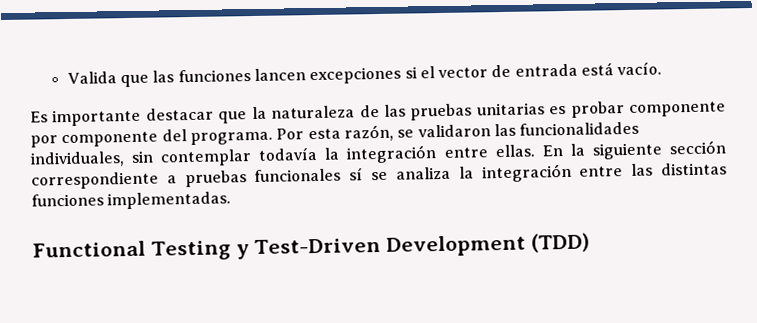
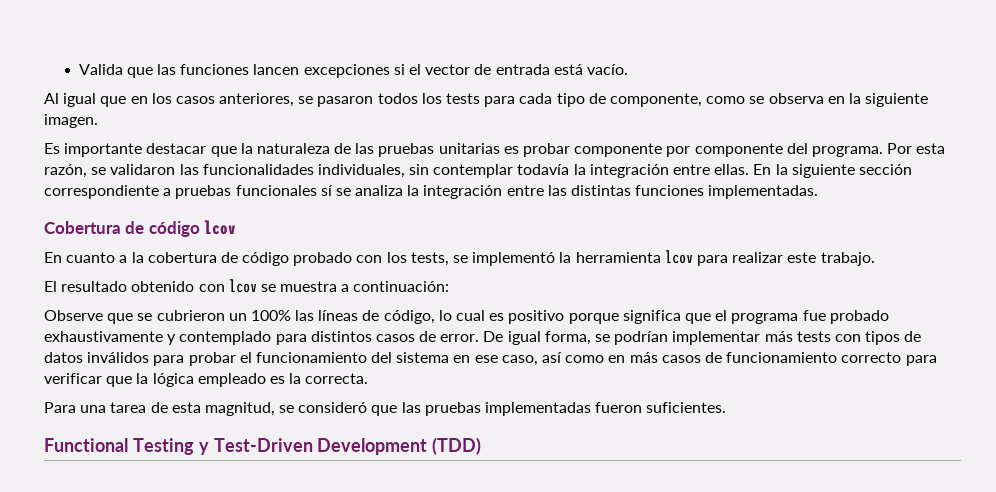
(663, 68) none -> [44,93,929,107] [44,114,98,128] // Al igual que en los casos anteriores, se pasaron todos los tests para cada tipo de componente, como se observa en la siguiente imagen.
(232, 200) none -> [44,220,237,237] [44,250,875,266] [44,279,450,293] [44,310,889,324] [44,331,922,345] [44,352,937,366] [44,373,369,387] [44,402,727,416] // Cobertura de código lcov // En cuanto a la cobertura de código probado con los tests, se implementó la herramienta lcov para realizar este trabajo. // El resultado obtenido con lcov se muestra a continuación: // Observe que se cubrieron un 100% las líneas de código, lo cual es positivo porque significa que el programa fue probado exhaustivamente y contemplado para distintos casos de error. De igual forma, se podrían implementar más tests con tipos de datos inválidos para probar el funcionamiento del sistema en ese caso, así como en más casos de funcionamiento correcto para verificar que la lógica empleado es la correcta. // Para una tarea de esta magnitud, se consideró que las pruebas implementadas fueron suficientes.

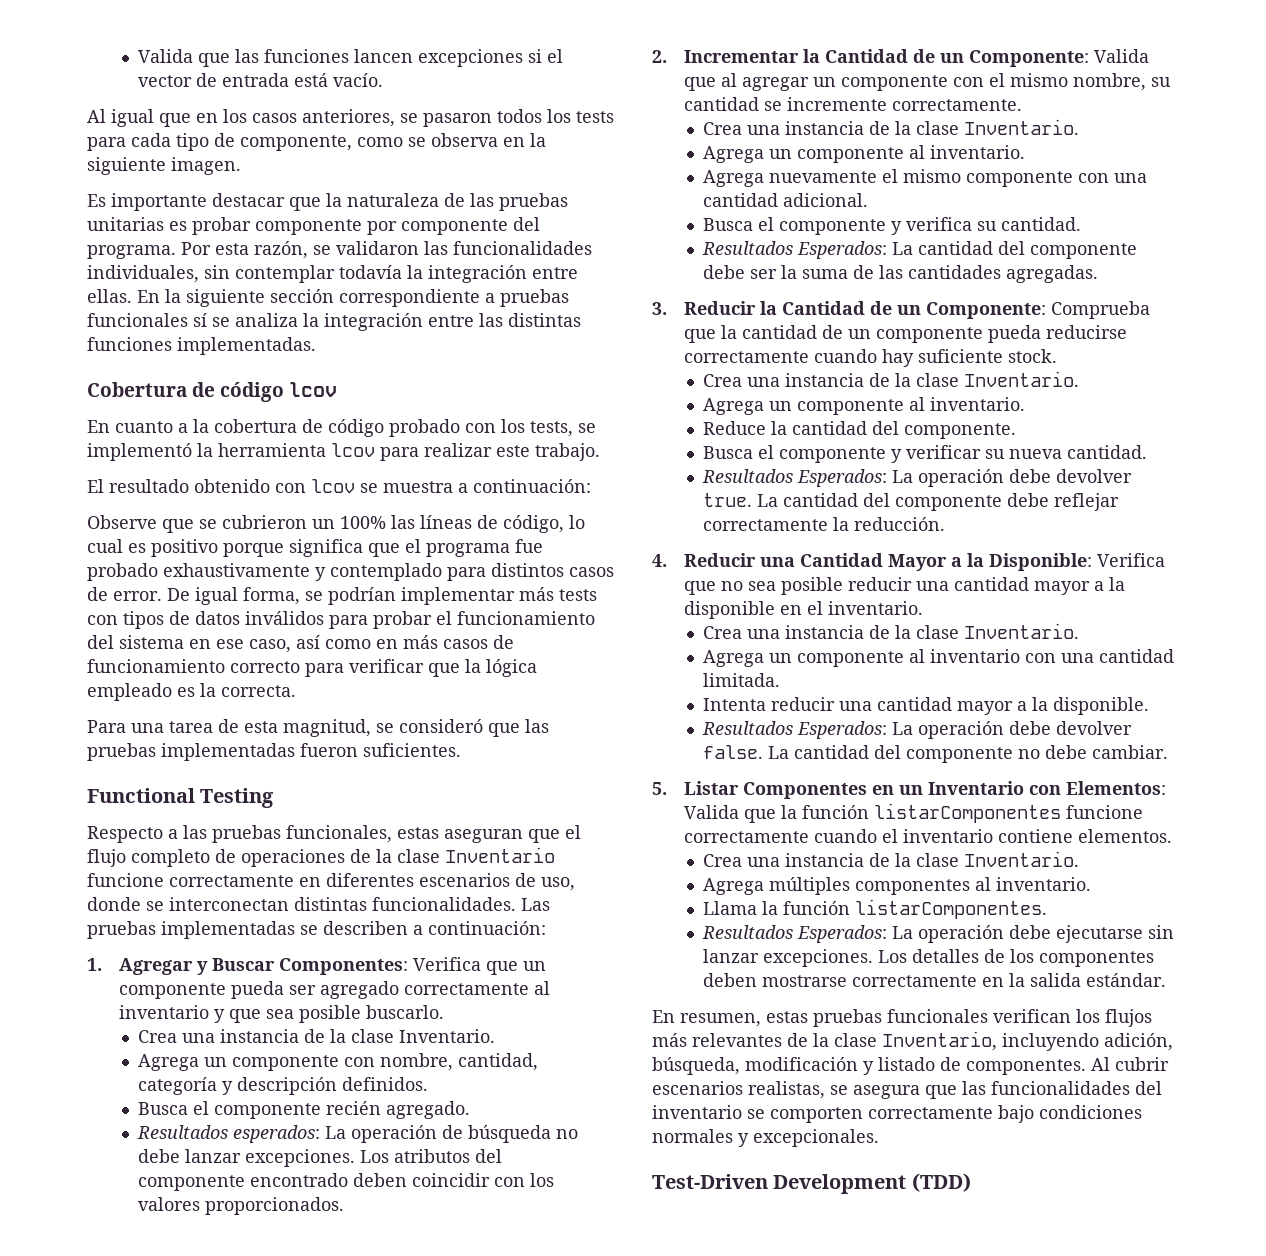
[198,442,209,455] y -> [87,825,581,843] [87,847,555,867] [87,873,575,891] [87,897,550,911] [87,921,546,939] [87,957,546,975] [118,981,550,999] [118,1005,444,1023] [138,1029,496,1043] [138,1053,539,1071] [138,1077,429,1095] [138,1101,471,1119] [137,1125,579,1143] [138,1149,503,1167] [138,1173,555,1191] [138,1197,345,1215] [652,49,1149,67] [683,73,1171,91] [683,97,1022,111] [703,119,1080,135] [703,145,1026,163] [703,169,1148,187] [703,193,869,207] [703,217,1082,235] [702,241,1138,259] [703,265,1099,283] [652,301,1150,319] [683,325,1127,343] [683,349,1057,367] [703,371,1080,387] [703,397,1026,415] [703,421,1017,439] [703,445,1148,463] [702,469,1133,487] [703,493,1120,511] [703,517,946,531] [652,553,1165,571] [683,577,1125,595] [683,601,923,619] [703,623,1080,639] [703,649,1175,667] [703,673,781,687] [703,697,1150,715] [702,721,1133,739] [703,745,1169,763] [652,781,1166,799] [683,803,1143,823] [683,829,1172,843] [703,851,1080,867] [703,877,1092,895] [703,899,1048,919] [702,925,1175,943] [703,949,1155,967] [703,973,1167,987] [652,1009,1152,1027] [652,1031,1173,1051] [652,1057,1169,1075] [652,1081,1162,1099] [652,1105,1142,1123] [652,1129,879,1147] // Respecto a las pruebas funcionales, estas aseguran que el flujo completo de operaciones de la clase Inventario funcione correctamente en diferentes escenarios de uso, donde se interconectan distintas funcionalidades. Las pruebas implementadas se describen a continuación: // 1. Agregar y Buscar Componentes: Verifica que un componente pueda ser agregado correctamente al inventario y que sea posible buscarlo. // Crea una instancia de la clase Inventario. // Agrega un componente con nombre, cantidad, categoría y descripción definidos. // Busca el componente recién agregado. // Resultados esperados: La operación de búsqueda no debe lanzar excepciones. Los atributos del componente encontrado deben coincidir con los valores proporcionados. // 2. Incrementar la Cantidad de un Componente: Valida que al agregar un componente con el mismo nombre, su cantidad se incremente correctamente. // Crea una instancia de la clase Inventario. // Agrega un componente al inventario. // Agrega nuevamente el mismo componente con una cantidad adicional. // Busca el componente y verifica su cantidad. // Resultados Esperados: La cantidad del componente debe ser la suma de las cantidades agregadas. // 3. Reducir la Cantidad de un Componente: Comprueba que la cantidad de un componente pueda reducirse correctamente cuando hay suficiente stock. // Crea una instancia de la clase Inventario. // Agrega un componente al inventario. // Reduce la cantidad del componente. // Busca el componente y verificar su nueva cantidad. // Resultados Esperados: La operación debe devolver true. La cantidad del componente debe reflejar correctamente la reducción. // 4. Reducir una Cantidad Mayor a la Disponible: Verifica que no sea posible reducir una cantidad mayor a la disponible en el inventario. // Crea una instancia de la clase Inventario. // Agrega un componente al inventario con una cantidad limitada. // Intenta reducir una cantidad mayor a la disponible. // Resultados Esperados: La operación debe devolver false. La cantidad del componente no debe cambiar. // 5. Listar Componentes en un Inventario con Elementos: Valida que la función listarComponentes funcione correctamente cuando el inventario contiene elementos. // Crea una instancia de la clase Inventario. // Agrega múltiples componentes al inventario. // Llama la función listarComponentes. // Resultados Esperados: La operación debe ejecutarse sin lanzar excepciones. Los detalles de los componentes deben mostrarse correctamente en la salida estándar. // En resumen, estas pruebas funcionales verifican los flujos más relevantes de la clase Inventario, incluyendo adición, búsqueda, modificación y listado de componentes. Al cubrir escenarios realistas, se asegura que las funcionalidades del inventario se comporten correctamente bajo condiciones normales y excepcionales. //

